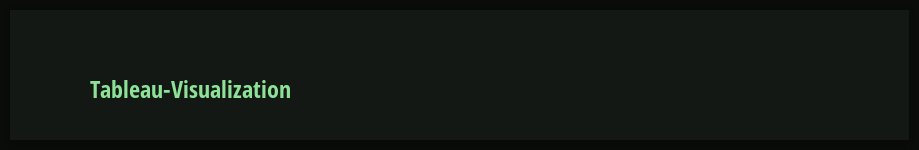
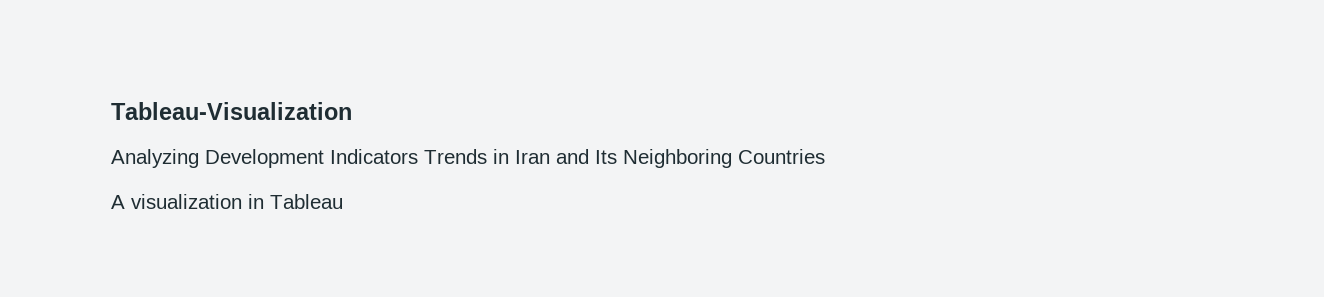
(291, 89) none -> [111,149,825,168] [111,194,343,209] // Analyzing Development Indicators Trends in Iran and Its Neighboring Countries // A visualization in Tableau

